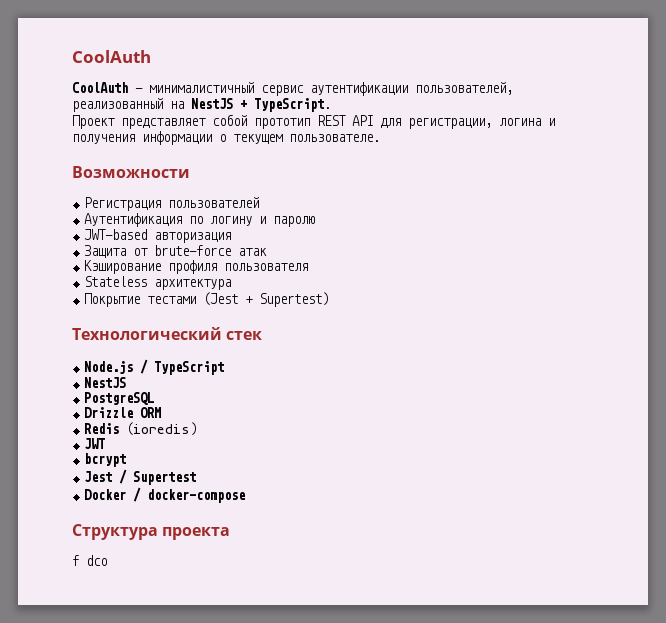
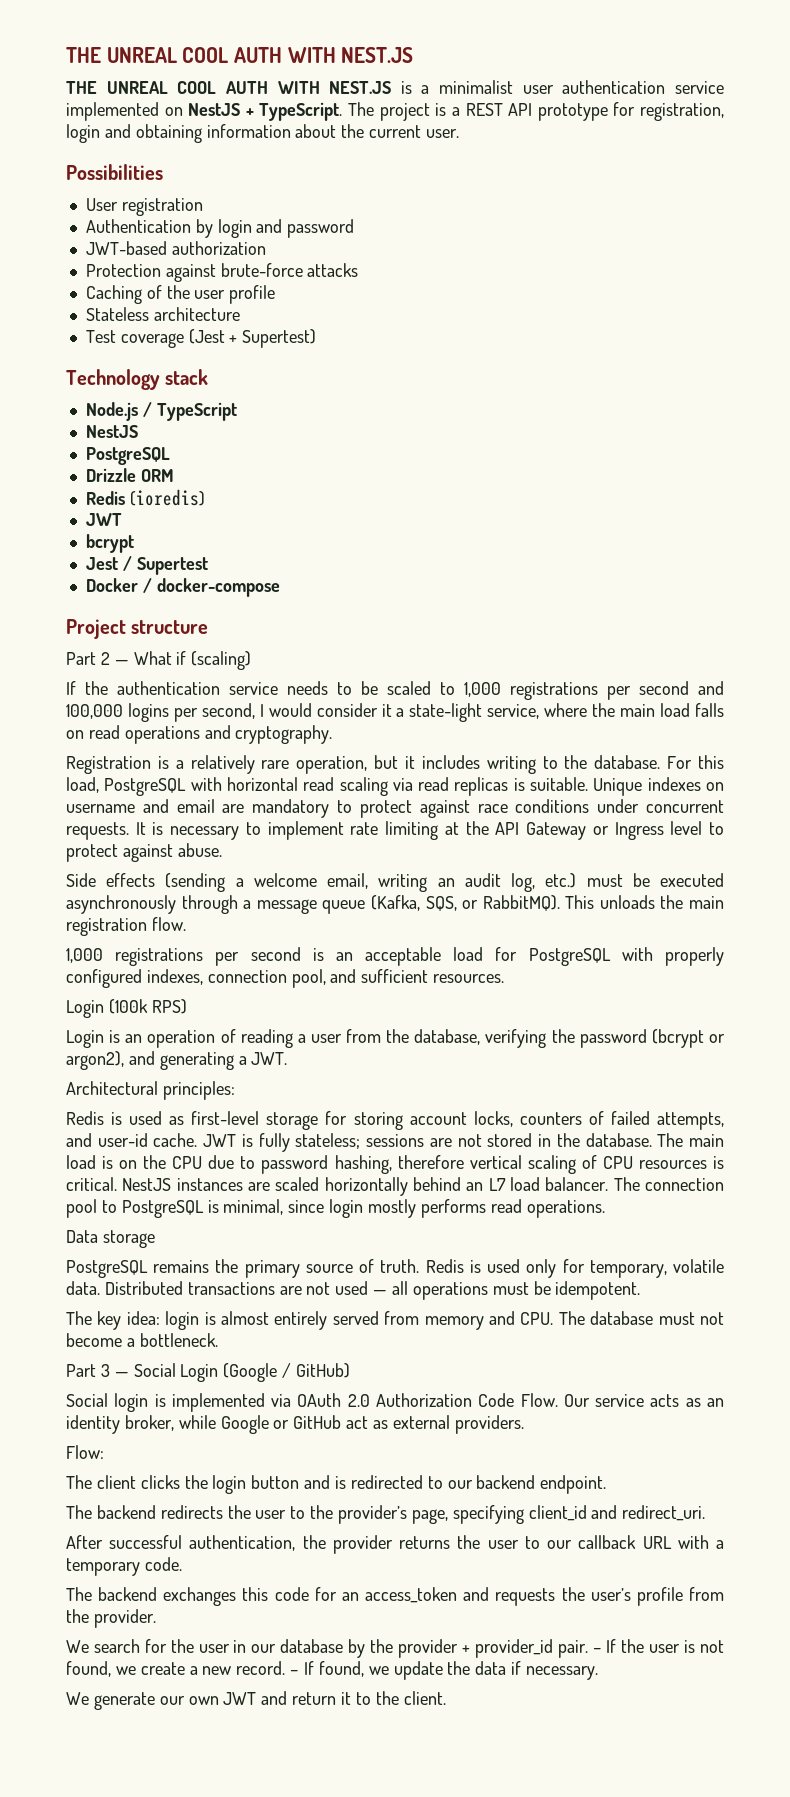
[72,50,151,63] [72,82,513,96] [72,98,331,112] [72,114,555,129] [72,131,380,145] [72,166,190,178] [84,197,260,211] [84,213,316,227] [84,229,232,243] [84,245,268,258] [84,260,309,274] [84,276,232,290] [84,293,197,307] CoolAuth // CoolAuth — минималистичный сервис аутентификации пользователей, реализованный на NestJS + TypeScript. // Проект представляет собой прототип REST API для регистрации, логина и получения информации о текущем пользователе. // Возможности // Регистрация пользователей // Аутентификация по логину и паролю // JWT-based авторизация // Защита от brute-force атак // Кэширование профиля пользователя // Stateless архитектура // Покрытие тестами -> [66,47,414,63] [66,80,724,94] [66,102,725,121] [66,124,460,143] [66,164,163,180] [85,198,203,216] [85,219,355,238] [85,241,266,255] [85,263,359,282] [85,285,276,304] [85,307,240,321] [85,330,184,348] THE UNREAL COOL AUTH WITH NEST.JS // THE UNREAL COOL AUTH WITH NEST.JS is a minimalist user authentication service implemented on NestJS + TypeScript. The project is a REST API prototype for registration, login and obtaining information about the current user. // Possibilities // User registration // Authentication by login and password // JWT-based authorization // Protection against brute-force attacks // Caching of the user profile // Stateless architecture // Test coverage
[72,327,263,340] Технологический стек -> [66,369,209,390] Technology stack
[72,524,231,540] [72,555,107,566] Структура проекта // f dco -> [66,619,209,639] [66,651,252,670] [66,681,724,700] [66,703,724,722] [66,725,333,744] [66,755,725,774] [66,777,724,796] [66,799,724,818] [66,821,725,840] [66,843,222,862] [66,873,725,892] [66,895,725,914] [66,917,186,936] [66,947,724,966] [66,969,505,988] [66,999,187,1018] [66,1029,725,1048] [66,1051,288,1070] [66,1081,235,1100] [66,1111,724,1130] [66,1133,724,1152] [66,1155,725,1174] [66,1177,724,1196] [66,1199,605,1218] [66,1230,155,1248] [66,1259,724,1278] [66,1281,641,1300] [66,1311,724,1330] [66,1333,218,1347] [66,1363,351,1382] [66,1393,725,1412] [66,1415,524,1434] [66,1445,104,1459] [66,1475,607,1494] [66,1505,706,1524] [66,1535,725,1554] [66,1557,182,1576] [66,1587,724,1606] [66,1609,156,1628] [66,1639,725,1658] [66,1661,599,1680] [66,1691,446,1710] Project structure // Part 2 — What if (scaling) // If the authentication service needs to be scaled to 1,000 registrations per second and 100,000 logins per second, I would consider it a state-light service, where the main load falls on read operations and cryptography. // Registration is a relatively rare operation, but it includes writing to the database. For this load, PostgreSQL with horizontal read scaling via read replicas is suitable. Unique indexes on username and email are mandatory to protect against race conditions under concurrent requests. It is necessary to implement rate limiting at the API Gateway or Ingress level to protect against abuse. // Side effects (sending a welcome email, writing an audit log, etc.) must be executed asynchronously through a message queue (Kafka, SQS, or RabbitMQ). This unloads the main registration flow. // 1,000 registrations per second is an acceptable load for PostgreSQL with properly configured indexes, connection pool, and sufficient resources. // Login (100k RPS) // Login is an operation of reading a user from the database, verifying the password (bcrypt or argon2), and generating a JWT. // Architectural principles: // Redis is used as first-level storage for storing account locks, counters of failed attempts, and user-id cache. JWT is fully stateless; sessions are not stored in the database. The main load is on the CPU due to password hashing, therefore vertical scaling of CPU resources is critical. NestJS instances are scaled horizontally behind an L7 load balancer. The connection pool to PostgreSQL is minimal, since login mostly performs read operations. // Data storage // PostgreSQL remains the primary source of truth. Redis is used only for temporary, volatile data. Distributed transactions are not used — all operations must be idempotent. // The key idea: login is almost entirely served from memory and CPU. The database must not become a bottleneck. // Part 3 — Social Login (Google / GitHub) // Social login is implemented via OAuth 2.0 Authorization Code Flow. Our service acts as an identity broker, while Google or GitHub act as external providers. // Flow: // The client clicks the login button and is redirected to our backend endpoint. // The backend redirects the user to the provider’s page, specifying client_id and redirect_uri. // After successful authentication, the provider returns the user to our callback URL with a temporary code. // The backend exchanges this code for an access_token and requests the user’s profile from the provider. // We search for the user in our database by the provider + provider_id pair. – If the user is not found, we create a new record. – If found, we update the data if necessary. // We generate our own JWT and return it to the client.

